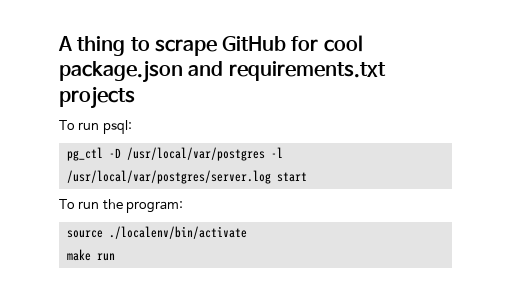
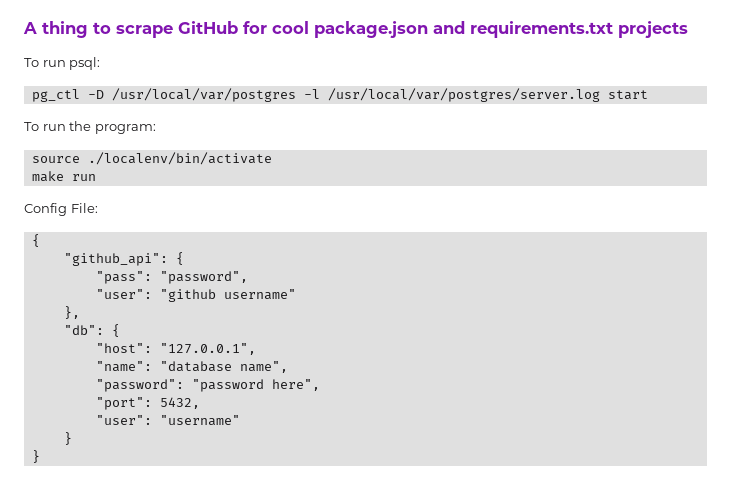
(115, 257) none -> [24,203,98,216] [31,234,40,247] [63,252,184,266] [95,271,248,284] [95,289,296,302] [63,306,80,319] [63,324,120,337] [95,343,256,355] [95,361,288,373] [95,379,320,392] [95,397,200,410] [95,415,240,426] [63,432,72,445] [31,450,40,463] // Config File: // { // "github_api": { // "pass": "password", // "user": "github username" // }, // "db": { // "host": "127.0.0.1", // "name": "database name", // "password": "password here", // "port": 5432, // "user": "username" // } // }

